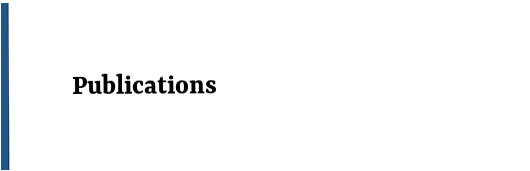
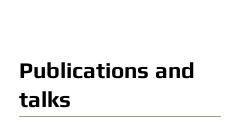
(218, 83) none -> [155,62,196,79] [19,91,71,108] and talks

